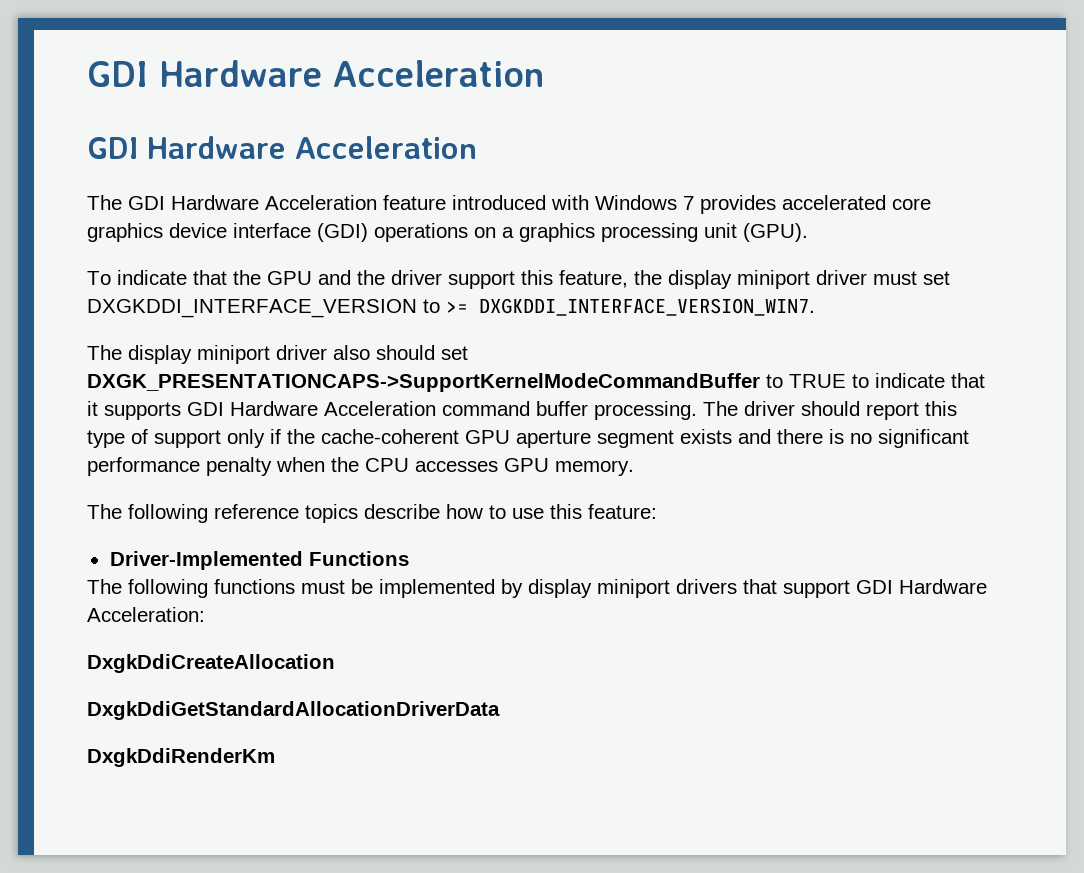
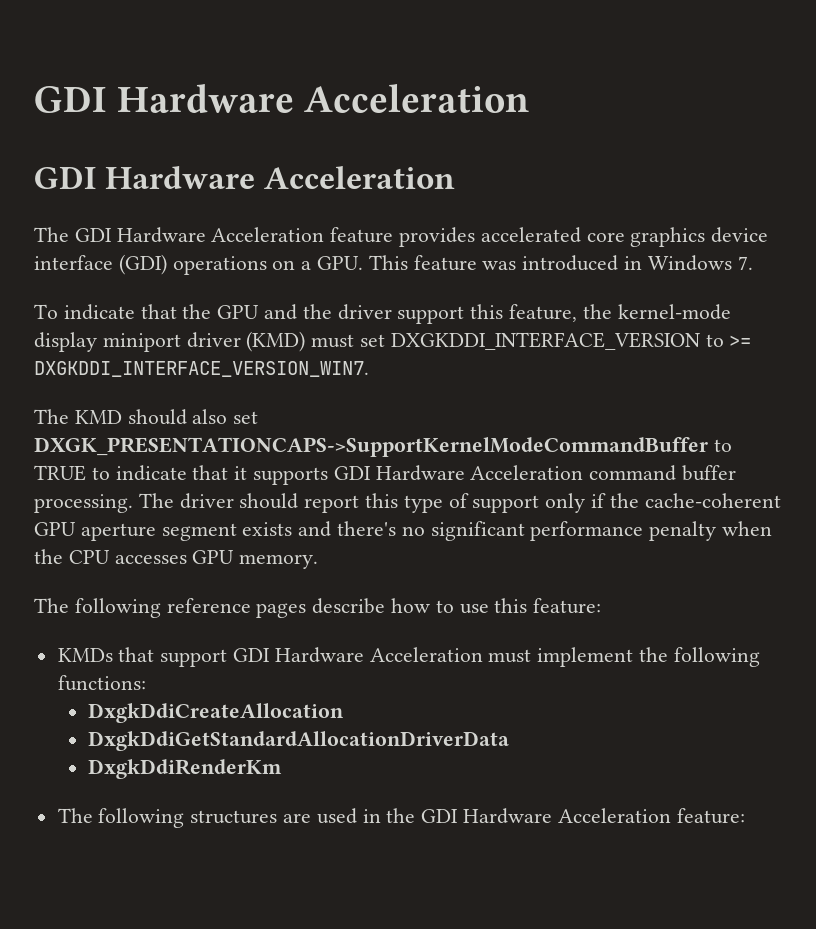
[452,195,694,210] introduced with Windows 7 -> (394, 235) none
[519,223,808,242] graphics processing unit (GPU). -> [317,255,753,271] GPU. This feature was introduced in Windows 7.
[668,270,867,289] display miniport driver -> [617,304,731,320] [34,331,306,352] kernel-mode display miniport driver (KMD)
[128,345,435,364] display miniport driver also should -> [74,409,228,425] KMD should also
[777,429,844,444] there is -> [337,521,397,536] there's
[305,504,358,523] topics -> [256,603,307,618] pages
[109,551,409,570] [87,579,987,598] [87,607,205,622] [87,654,335,673] [87,701,500,720] [87,748,275,767] Driver-Implemented Functions // The following functions must be implemented by display miniport drivers that support GDI Hardware Acceleration: // DxgkDdiCreateAllocation // DxgkDdiGetStandardAllocationDriverData // DxgkDdiRenderKm -> [57,647,760,667] [57,675,146,691] [88,703,345,723] [88,731,510,751] [88,759,283,779] [57,808,745,828] KMDs that support GDI Hardware Acceleration must implement the following functions: // DxgkDdiCreateAllocation // DxgkDdiGetStandardAllocationDriverData // DxgkDdiRenderKm // The following structures are used in the GDI Hardware Acceleration feature:

